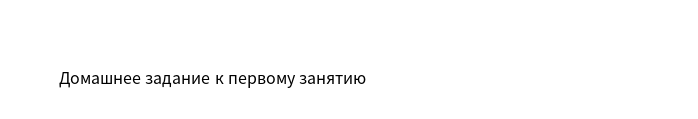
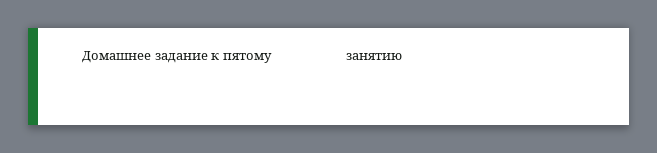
[227,75,296,88] первому -> [222,53,272,63] пятому

